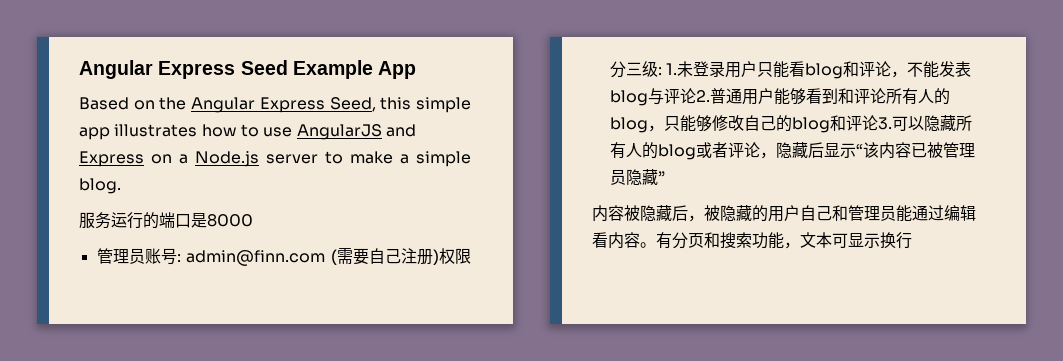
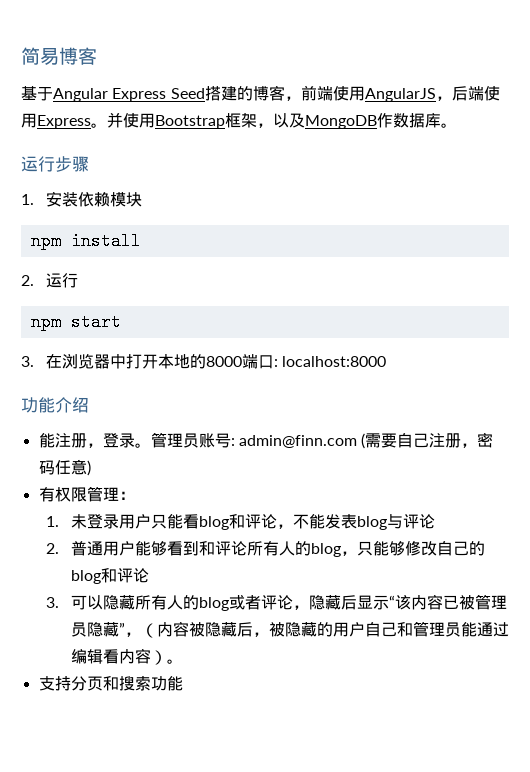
[79,60,417,79] [79,97,471,113] [79,124,416,140] [79,151,471,167] [79,178,121,194] [79,212,253,229] Angular Express Seed Example App // Based on the Angular Express Seed, this simple app illustrates how to use AngularJS and Express on a Node.js server to make a simple blog. // 服务运行的端口是8000 // -> [21,47,97,65] [21,85,500,102] [21,112,457,129] [21,156,89,172] [21,191,142,207] [30,232,141,250] [21,273,78,288] [30,313,121,331] [21,353,387,369] [21,397,89,413] [38,433,151,448] 简易博客 // 基于Angular Express Seed搭建的博客，前端使用AngularJS，后端使用Express。并使用Bootstrap框架，以及MongoDB作数据库。 // 运行步骤 // 1.安装依赖模块 // npm install // 2.运行 // npm start // 3.在浏览器中打开本地的8000端口: localhost:8000 // 功能介绍 // 能注册，登录。
[433,248,471,265] [609,61,662,78] )权限分三级: -> [461,432,494,448] [38,459,91,476] [38,486,135,502] ，密码任意) // 有权限管理： //
(696, 96) none -> (435, 521) //
(878, 123) none -> (149, 575) //
(665, 177) // -> [124,623,157,638] ，（
[640,232,672,249] 。有 -> [150,650,183,665] [38,676,71,691] ）。 // 支持
[784,232,912,249] ，文本可显示换行 -> (183, 683) none

